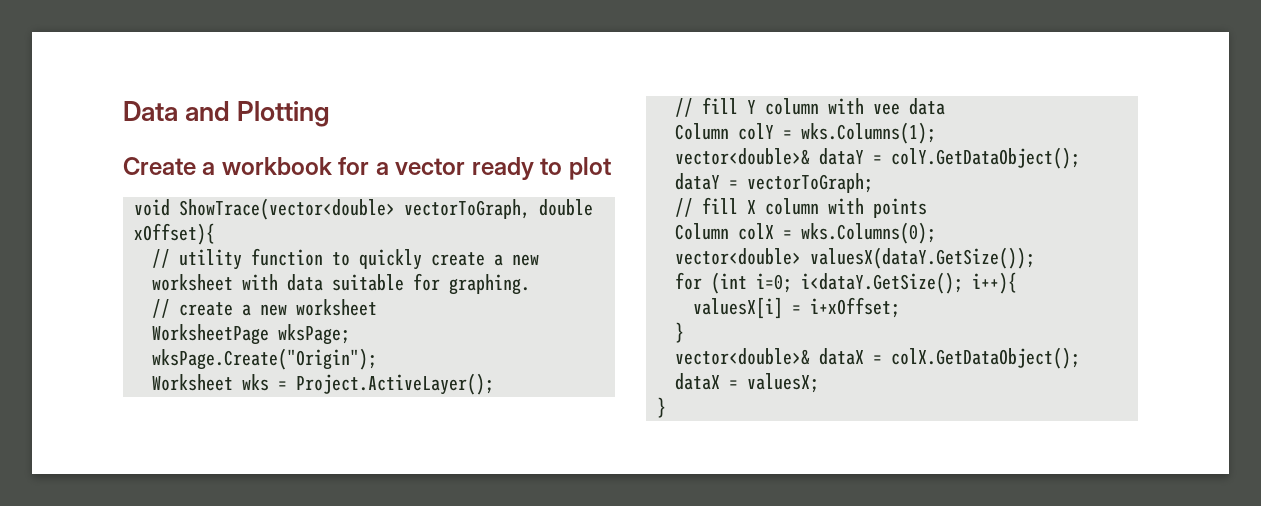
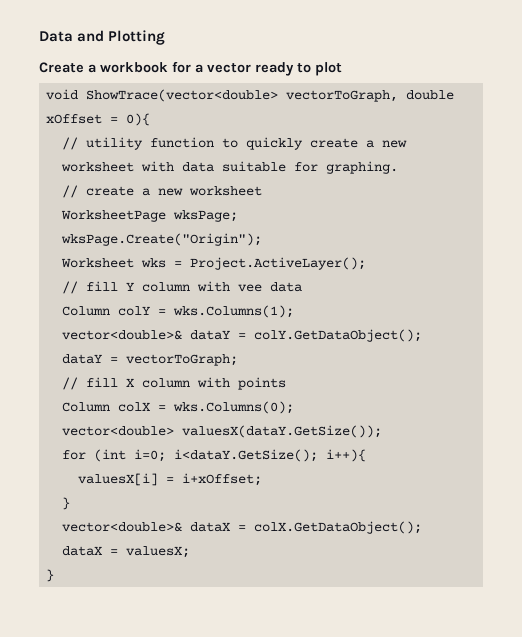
[134,223,216,245] xOffset){ -> [46,113,151,126] xOffset = 0){

